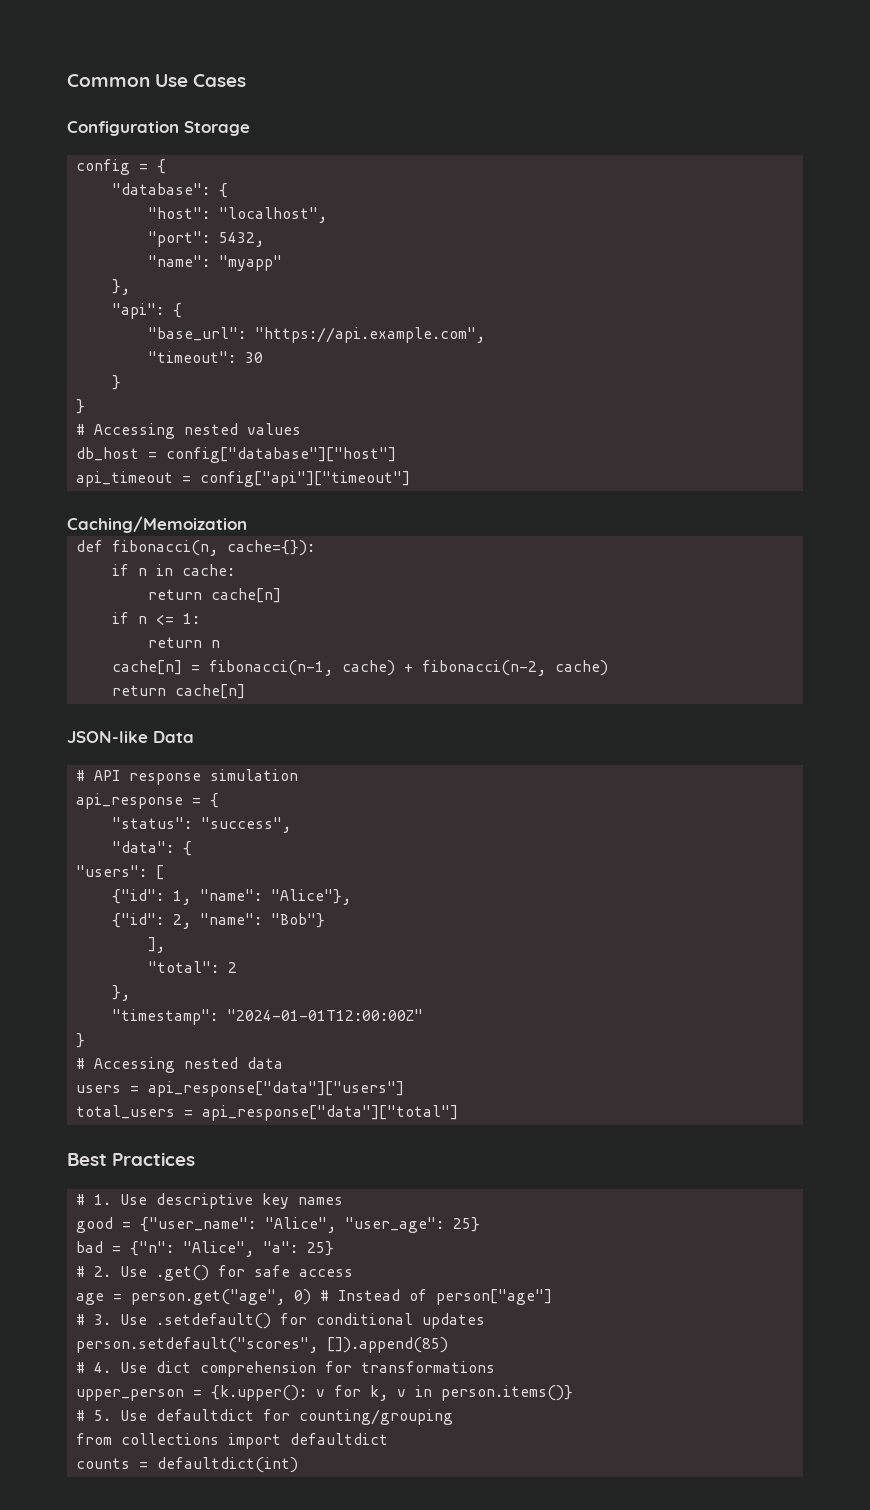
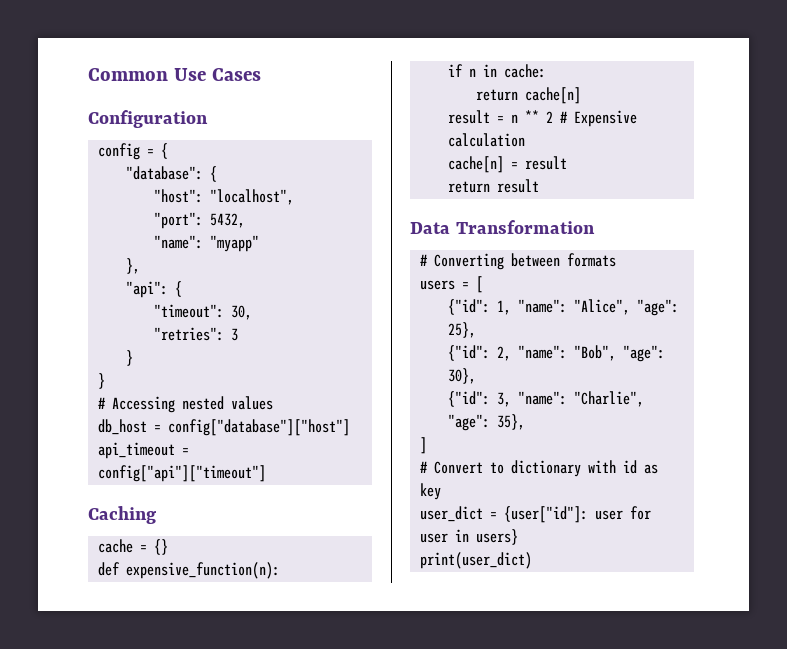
[184,121,250,136] Storage -> (208, 119) none
[148,327,485,343] [148,351,263,363] "base_url": "https://api.example.com", // "timeout": 30 -> [153,304,252,320] [153,327,238,341] "timeout": 30, // "retries": 3
[67,516,247,533] Caching/Memoization -> [88,506,156,524] [97,539,168,555] Caching // cache = {}
[112,540,315,556] fibonacci(n, cache={}): -> [125,562,280,579] expensive_function(n):
[112,612,200,625] [148,637,220,648] [112,660,608,676] [112,684,245,699] [67,731,148,743] if n <= 1: // return n // cache[n] = fibonacci(n-1, cache) + fibonacci(n-2, cache) // return cache[n] // JSON-like -> [447,110,637,127] [447,133,525,147] [447,156,567,173] [447,179,539,193] result = n ** 2 # Expensive calculation // cache[n] = result // return result //
[76,769,298,785] [76,793,219,809] [112,817,291,833] [112,841,192,856] [76,865,147,877] // # API response simulation // api_response = { // "status": "success", // "data": { // "users": -> [455,220,595,234] [419,253,616,270] [419,280,469,290] Transformation // # Converting between formats // users =
[271,889,351,905] "Alice"}, -> [573,299,679,316] [447,322,476,338] "Alice", "age": 25},
[271,913,325,928] [148,937,165,953] [148,961,237,973] [112,985,130,1001] [112,1009,423,1025] [76,1033,85,1048] [76,1057,283,1073] [76,1081,404,1097] [76,1105,458,1121] [67,1152,196,1166] [76,1193,343,1209] [76,1217,480,1233] [76,1241,334,1257] [76,1265,353,1281] [76,1289,552,1305] [76,1313,485,1329] [76,1337,448,1353] [76,1361,495,1377] [76,1385,573,1401] [76,1409,453,1425] [76,1433,388,1449] [76,1457,298,1473] "Bob"} // ], // "total": 2 // }, // "timestamp": "2024-01-01T12:00:00Z" // } // # Accessing nested data // users = api_response["data"]["users"] // total_users = api_response["data"]["total"] // Best Practices // # 1. Use descriptive key names // good = {"user_name": "Alice", "user_age": 25} // bad = {"n": "Alice", "a": 25} // # 2. Use .get() for safe access // age = person.get("age", 0) # Instead of person["age"] // # 3. Use .setdefault() for conditional updates // person.setdefault("scores", []).append(85) // # 4. Use dict comprehension for transformations // upper_person = {k.upper(): v for k, v in person.items()} // # 5. Use defaultdict for counting/grouping // from collections import defaultdict // counts = defaultdict(int) -> [573,345,665,362] [447,368,476,384] [447,391,644,407] [447,414,525,431] [419,437,427,454] [419,460,658,477] [419,483,441,500] [419,506,651,523] [419,529,518,545] [419,552,532,569] "Bob", "age": 30}, // {"id": 3, "name": "Charlie", "age": 35}, // ] // # Convert to dictionary with id as key // user_dict = {user["id"]: user for user in users} // print(user_dict)

